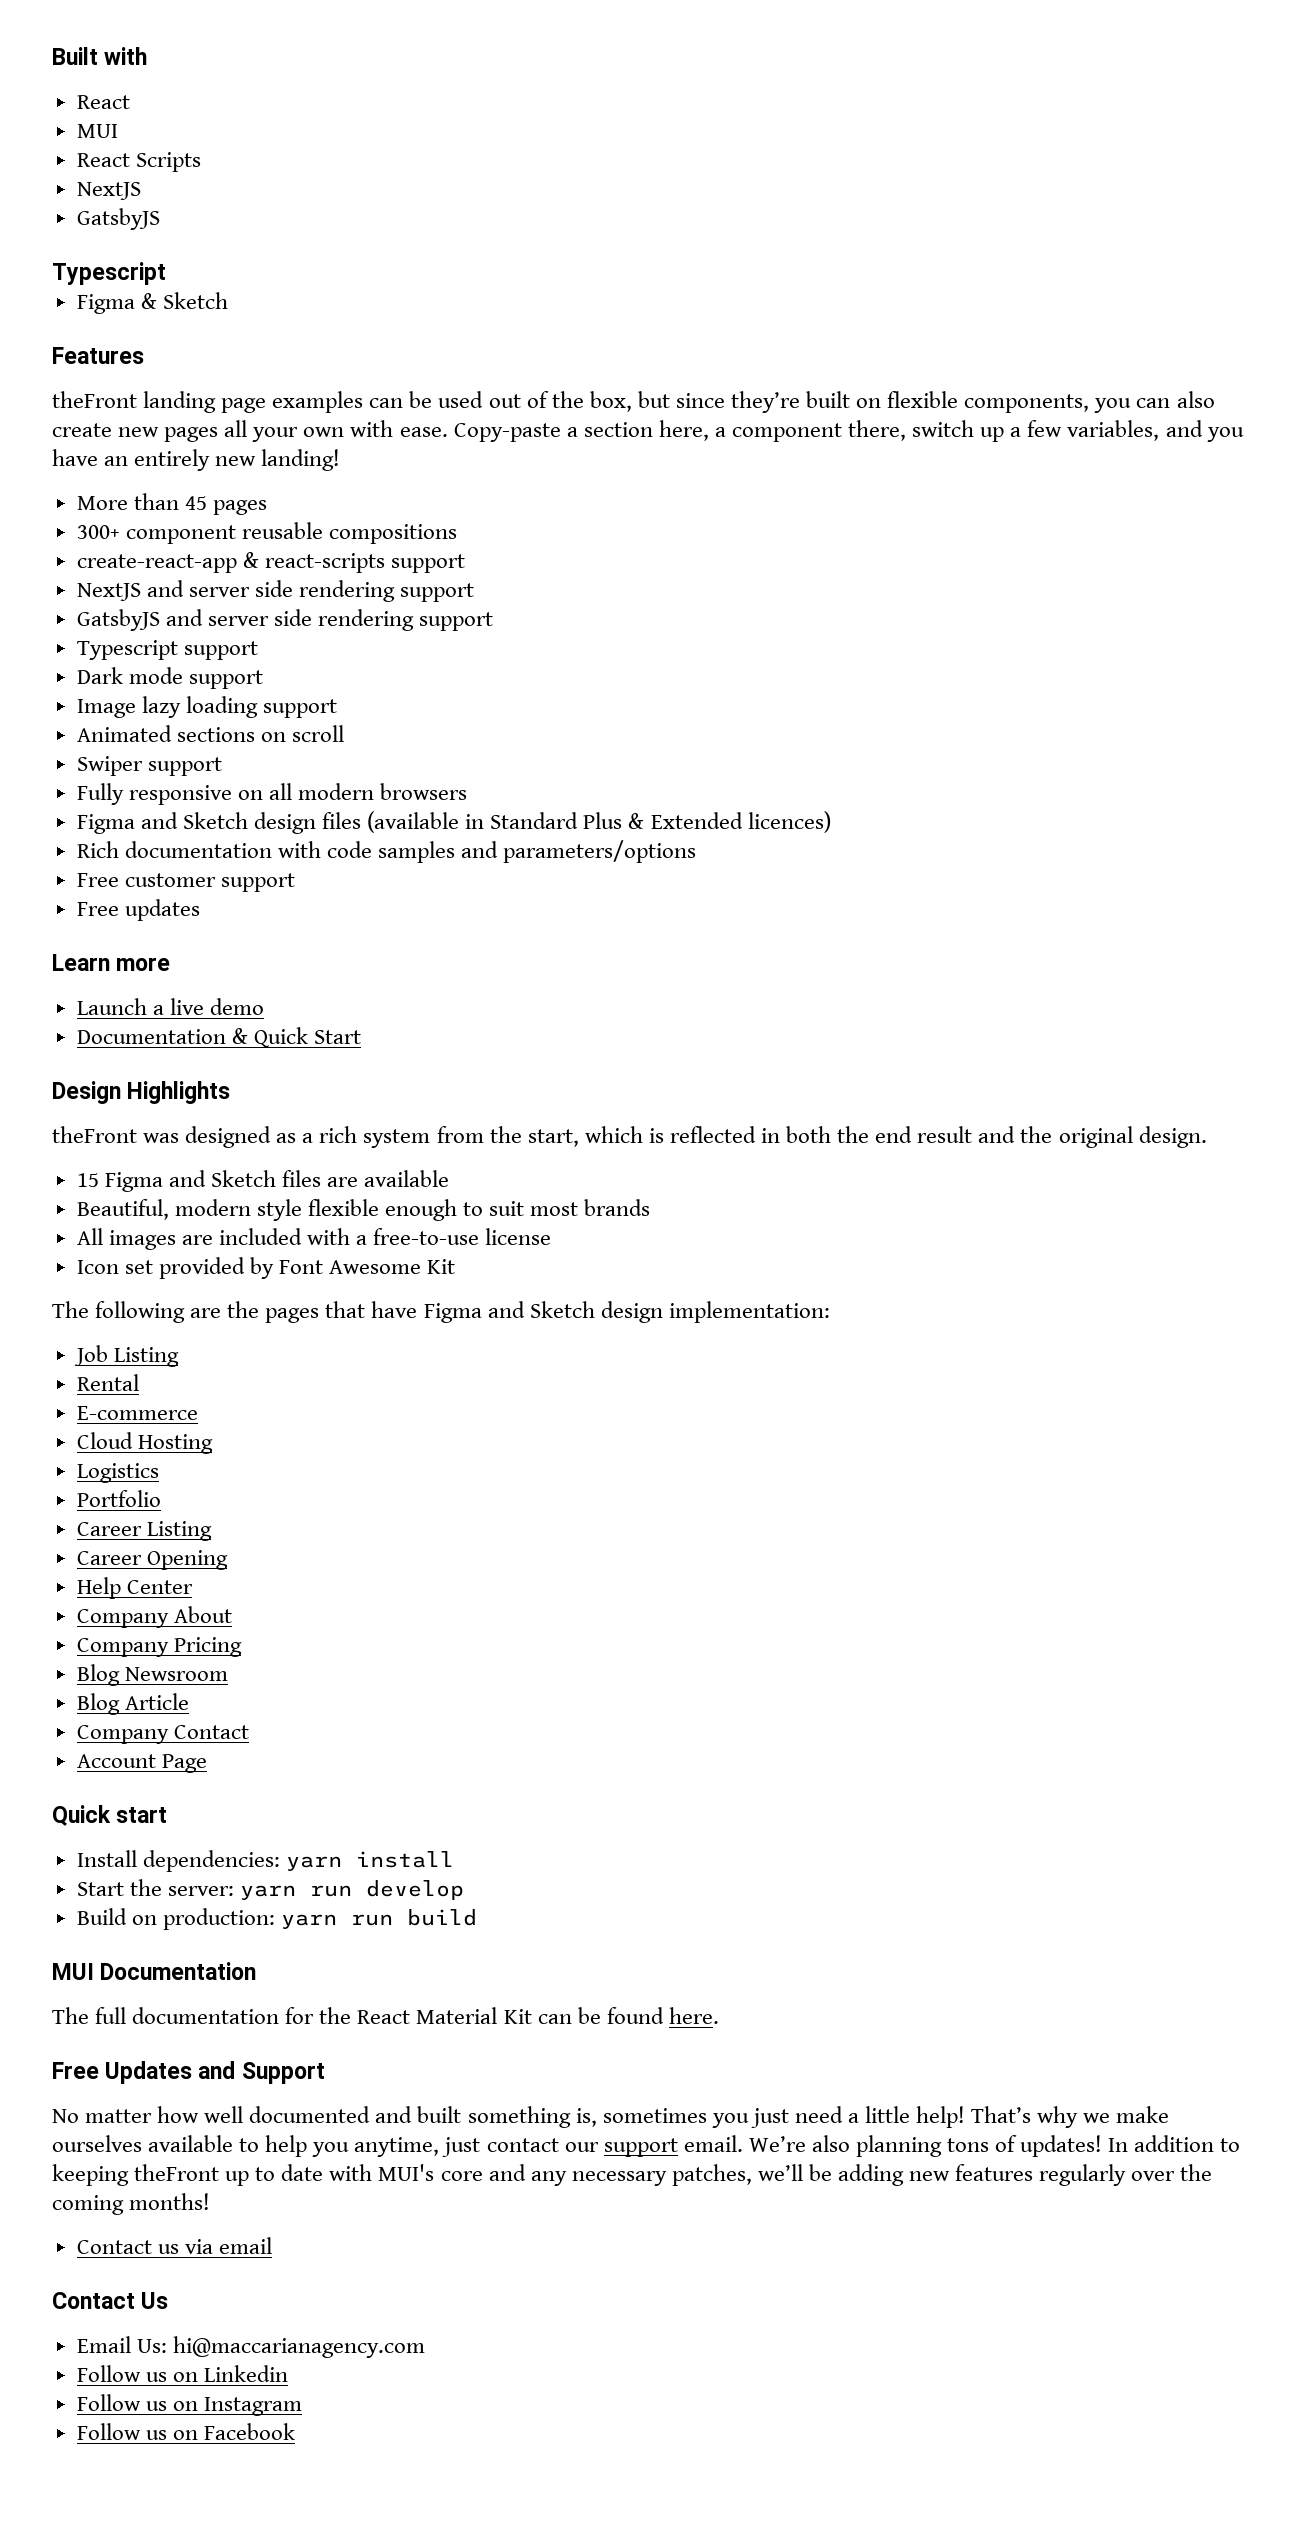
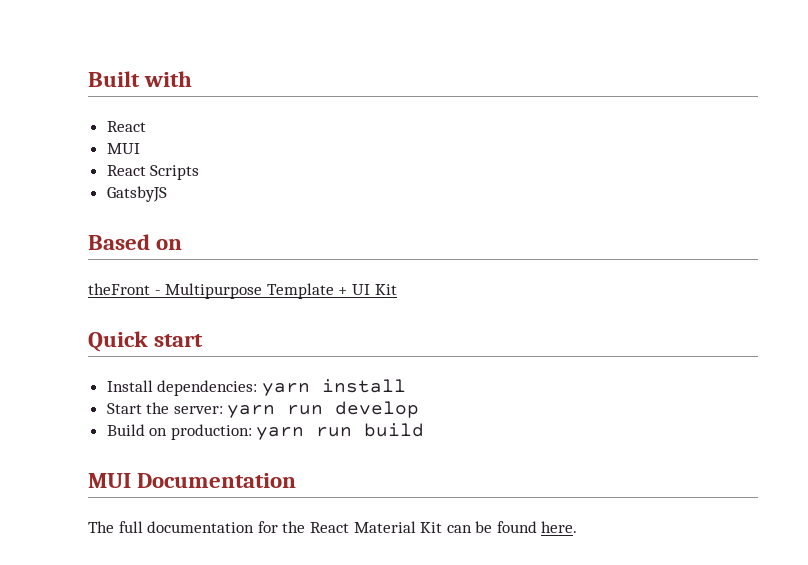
[76,182,141,200] // NextJS -> (200, 172) none
[52,262,166,285] [76,292,228,314] [52,347,144,364] [52,391,1215,413] [52,420,1244,442] [52,449,341,471] [76,493,267,515] [76,522,457,544] [76,552,465,573] [76,580,475,602] [76,609,494,631] [76,640,258,660] [76,667,263,689] [76,696,337,718] [76,725,344,742] [76,756,222,776] [76,783,468,805] [76,811,831,834] [76,840,697,863] [76,873,295,892] [76,899,200,921] [52,954,171,971] [76,998,264,1015] [76,1027,361,1048] [52,1081,231,1104] [52,1126,1207,1148] [76,1170,450,1192] [76,1199,651,1221] [76,1228,552,1250] [76,1257,456,1279] [52,1301,830,1323] [73,1345,179,1367] [76,1374,139,1391] [76,1406,198,1420] [76,1432,213,1454] [76,1463,159,1483] [76,1490,161,1507] [76,1521,212,1541] [76,1550,228,1570] [76,1577,193,1599] [76,1606,232,1628] [76,1637,242,1657] [76,1664,228,1686] [76,1693,189,1715] [76,1725,249,1744] [76,1754,207,1773] Typescript // Figma & Sketch // Features // theFront landing page examples can be used out of the box, but since they’re built on flexible components, you can also create new pages all your own with ease. Copy-paste a section here, a component there, switch up a few variables, and you have an entirely new landing! // More than 45 pages // 300+ component reusable compositions // create-react-app & react-scripts support // NextJS and server side rendering support // GatsbyJS and server side rendering support // Typescript support // Dark mode support // Image lazy loading support // Animated sections on scroll // Swiper support // Fully responsive on all modern browsers // Figma and Sketch design files (available in Standard Plus & Extended licences) // Rich documentation with code samples and parameters/options // Free customer support // Free updates // Learn more // Launch a live demo // Documentation & Quick Start // Design Highlights // theFront was designed as a rich system from the start, which is reflected in both the end result and the original design. // 15 Figma and Sketch files are available // Beautiful, modern style flexible enough to suit most brands // All images are included with a free-to-use license // Icon set provided by Font Awesome Kit // The following are the pages that have Figma and Sketch design implementation: // Job Listing // Rental // E-commerce // Cloud Hosting // Logistics // Portfolio // Career Listing // Career Opening // Help Center // Company About // Company Pricing // Blog Newsroom // Blog Article // Company Contact // Account Page -> [88,234,183,250] [88,283,397,299] Based on // theFront - Multipurpose Template + UI Kit
[52,2061,325,2084] [52,2106,1170,2128] [52,2135,1241,2157] [52,2164,1213,2186] [52,2193,211,2215] [76,2237,272,2254] [52,2292,169,2309] [76,2336,425,2358] [76,2365,288,2382] [76,2394,302,2416] [76,2423,295,2440] // Free Updates and Support // No matter how well documented and built something is, sometimes you just need a little help! That’s why we make ourselves available to help you anytime, just contact our support email. We’re also planning tons of updates! In addition to keeping theFront up to date with MUI's core and any necessary patches, we’ll be adding new features regularly over the coming months! // Contact us via email // Contact Us // Email Us: hi@maccarianagency.com // Follow us on Linkedin // Follow us on Instagram // Follow us on Facebook -> (578, 527) none

